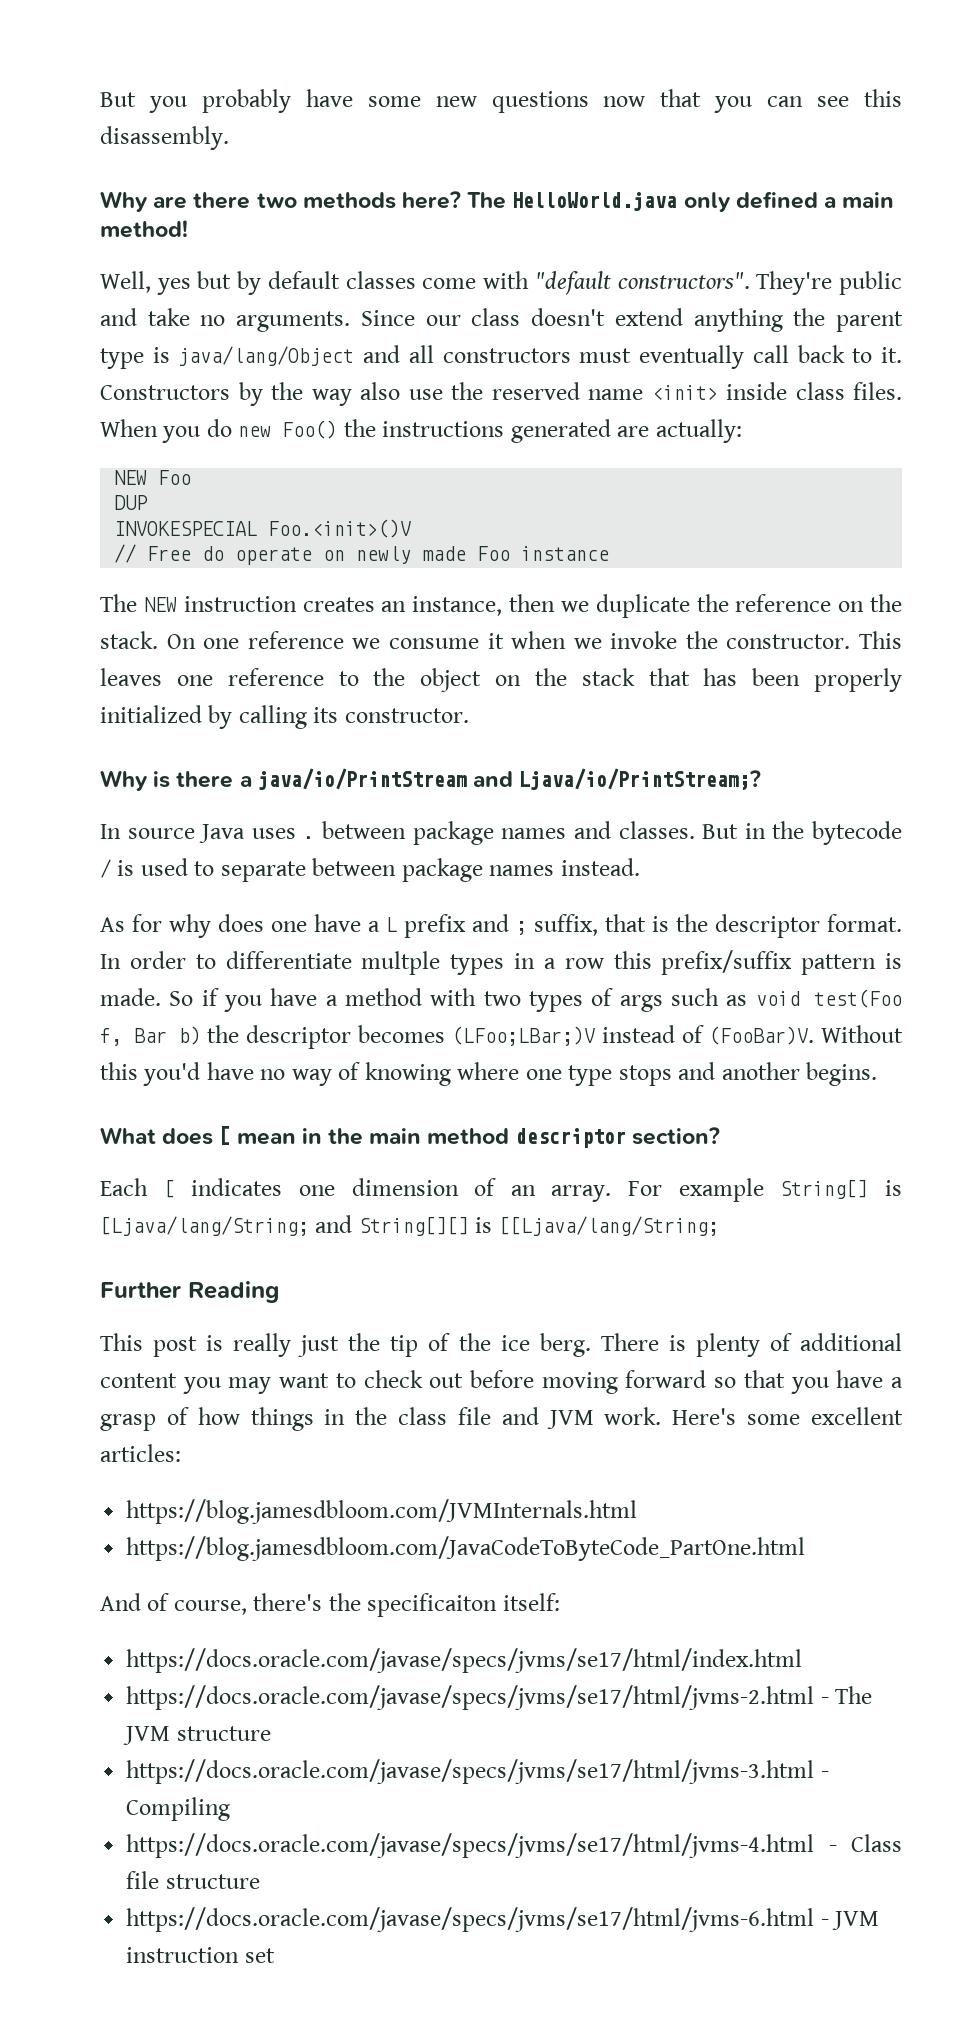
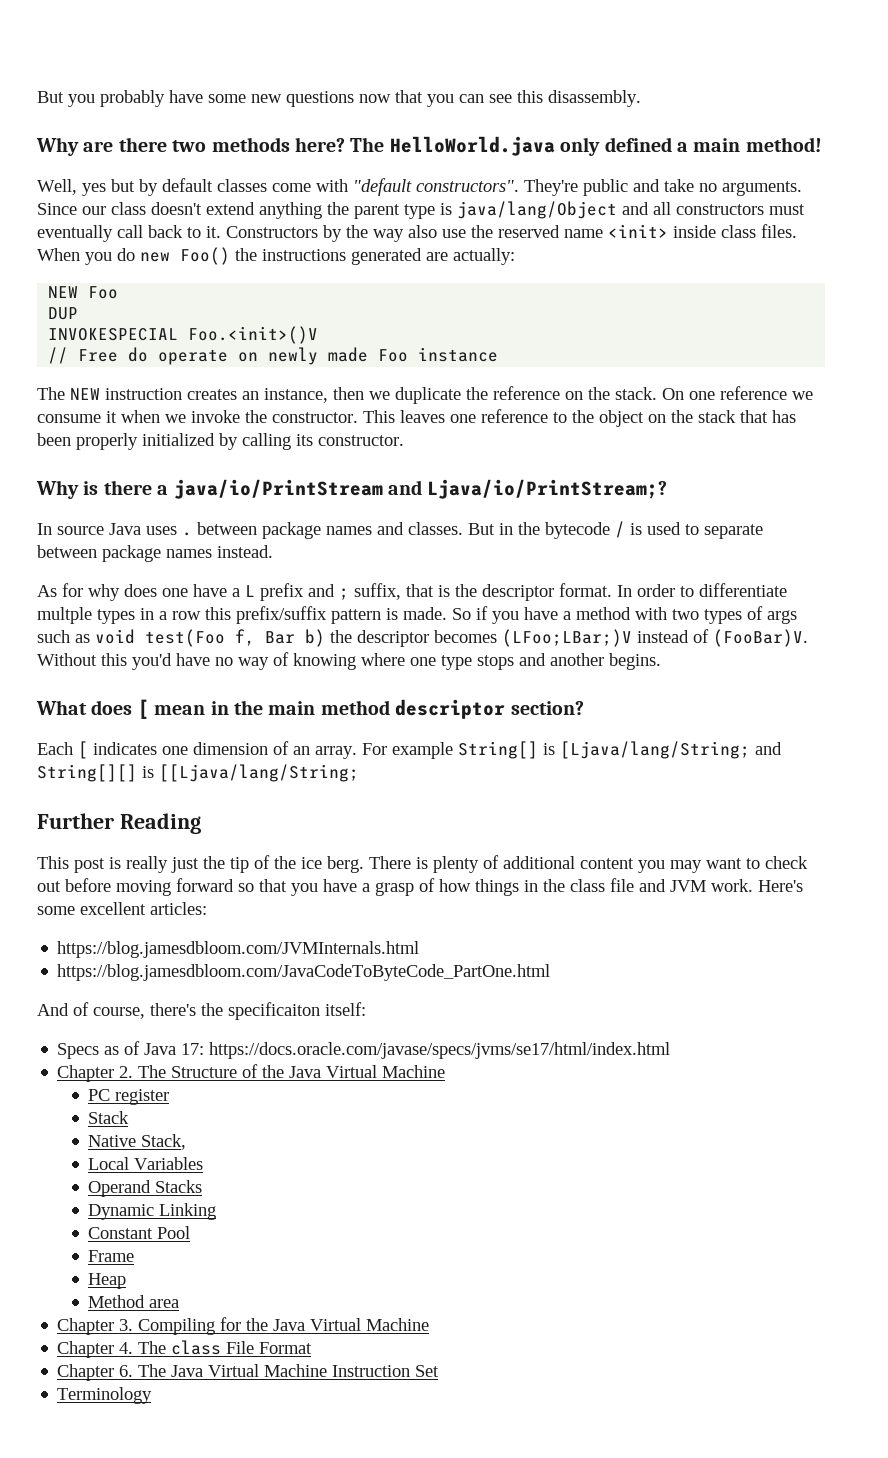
[126,1648,803,1673] [126,1685,873,1710] [123,1726,271,1745] [126,1759,829,1784] [126,1797,231,1821] [126,1833,902,1858] [126,1871,260,1889] [126,1907,880,1932] [126,1947,275,1963] https://docs.oracle.com/javase/specs/jvms/se17/html/index.html // https://docs.oracle.com/javase/specs/jvms/se17/html/jvms-2.html - The JVM structure // https://docs.oracle.com/javase/specs/jvms/se17/html/jvms-3.html - Compiling // https://docs.oracle.com/javase/specs/jvms/se17/html/jvms-4.html - Class file structure // https://docs.oracle.com/javase/specs/jvms/se17/html/jvms-6.html - JVM instruction set -> [57,1041,671,1059] [57,1064,446,1082] [88,1089,170,1105] [88,1111,130,1124] [88,1134,187,1150] [88,1157,204,1170] [88,1180,203,1197] [88,1203,217,1220] [88,1226,191,1239] [88,1250,135,1262] [88,1273,127,1289] [88,1295,180,1308] [57,1317,430,1335] [57,1340,313,1358] [57,1364,440,1381] [57,1387,153,1404] Specs as of Java 17: https://docs.oracle.com/javase/specs/jvms/se17/html/index.html // Chapter 2. The Structure of the Java Virtual Machine // PC register // Stack // Native Stack, // Local Variables // Operand Stacks // Dynamic Linking // Constant Pool // Frame // Heap // Method area // Chapter 3. Compiling for the Java Virtual Machine // Chapter 4. The class File Format // Chapter 6. The Java Virtual Machine Instruction Set // Terminology

